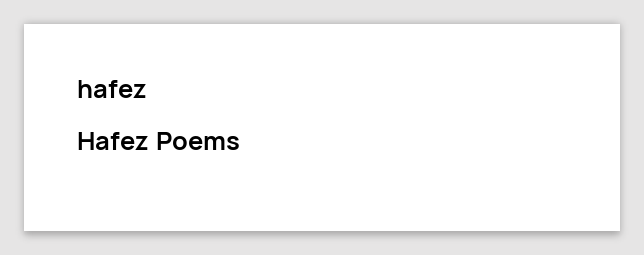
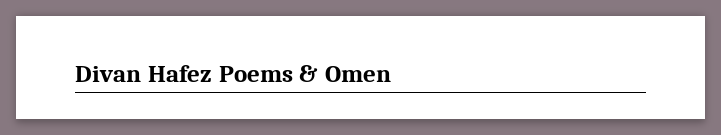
[77,80,147,98] hafez // -> [75,66,141,82] Divan
(240, 141) none -> [299,65,391,82] & Omen

